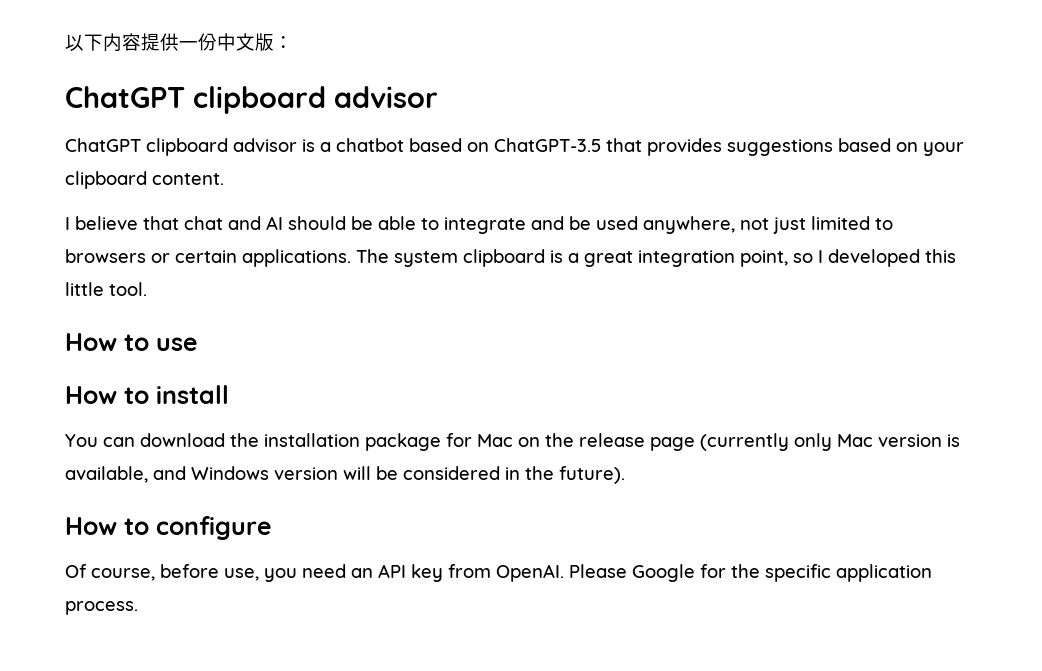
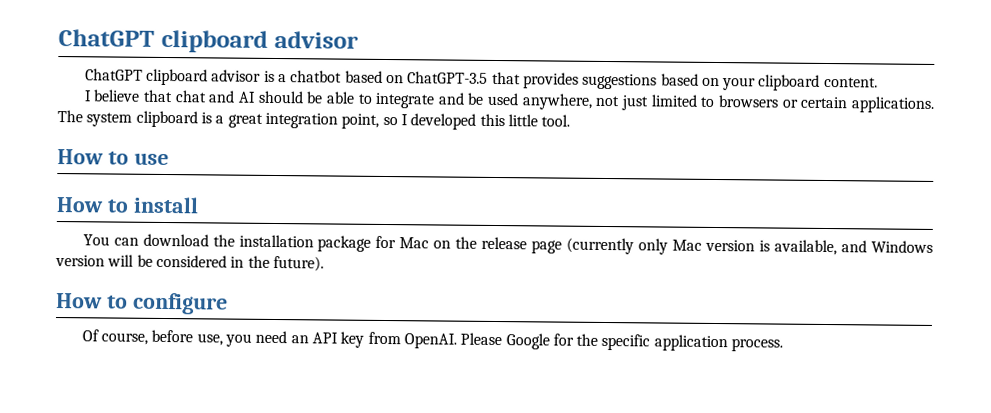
[65,33,293,52] 以下内容提供一份中文版： // -> (58, 38) none

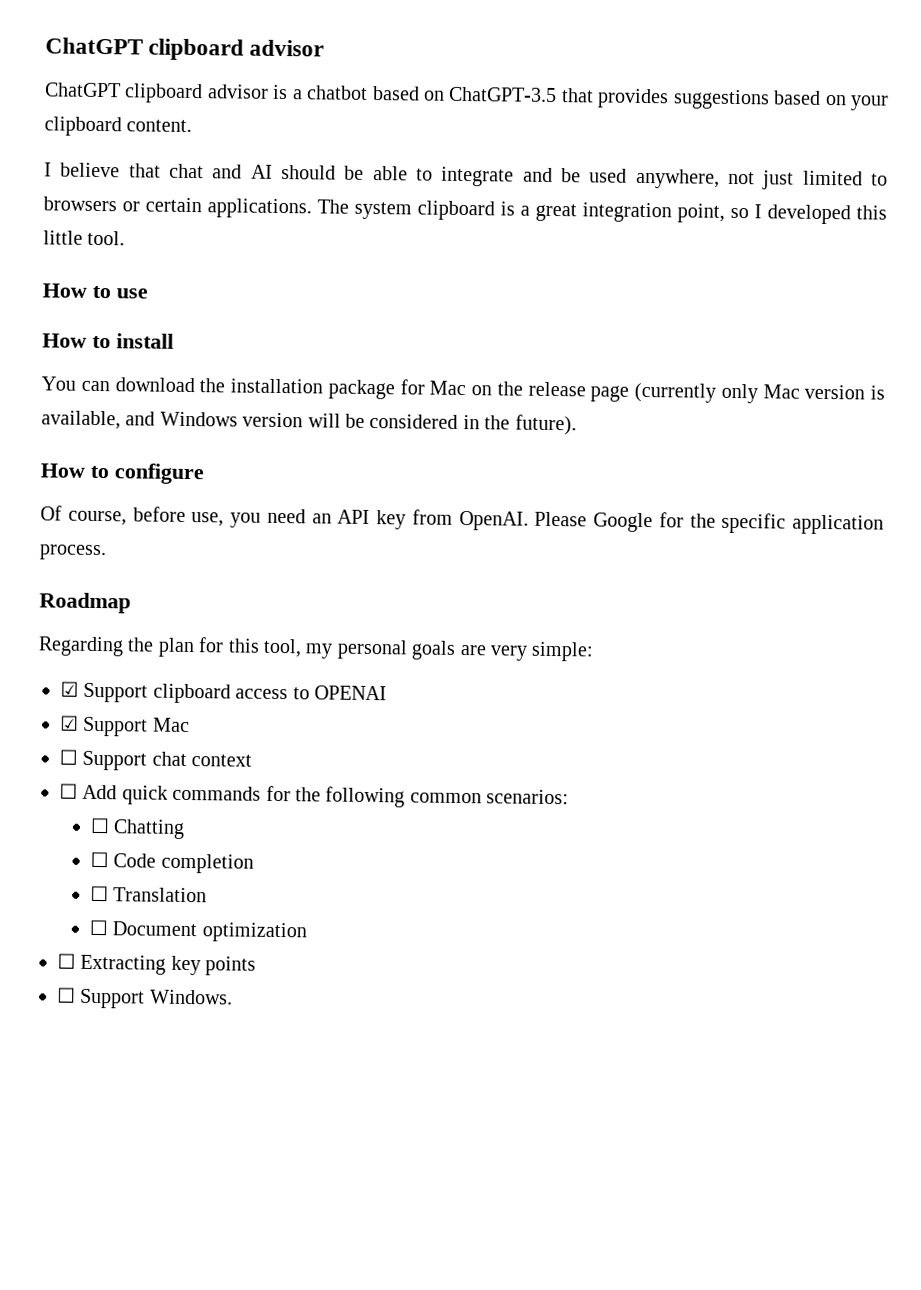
(784, 345) none -> [39,592,131,614] [38,636,595,662] [60,681,387,704] [60,715,190,737] [59,749,253,771] [59,783,570,808] [90,817,186,839] [90,851,254,874] [90,885,208,903] [89,919,307,943] [57,953,257,976] [57,987,233,1009] // Roadmap // Regarding the plan for this tool, my personal goals are very simple: // ☑ Support clipboard access to OPENAI // ☑ Support Mac // ☐ Support chat context // ☐ Add quick commands for the following common scenarios: // ☐ Chatting // ☐ Code completion // ☐ Translation // ☐ Document optimization // ☐ Extracting key points // ☐ Support Windows.

